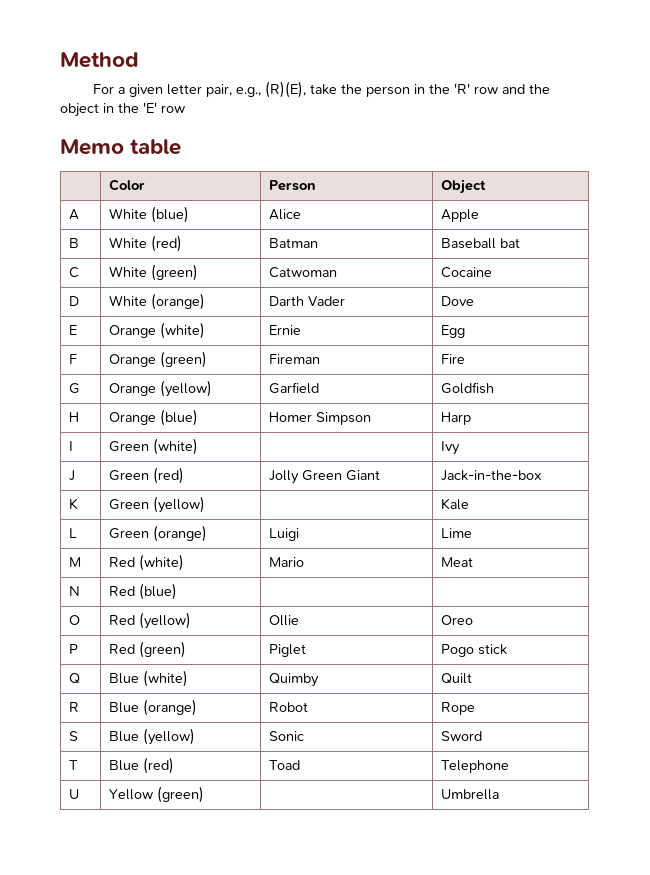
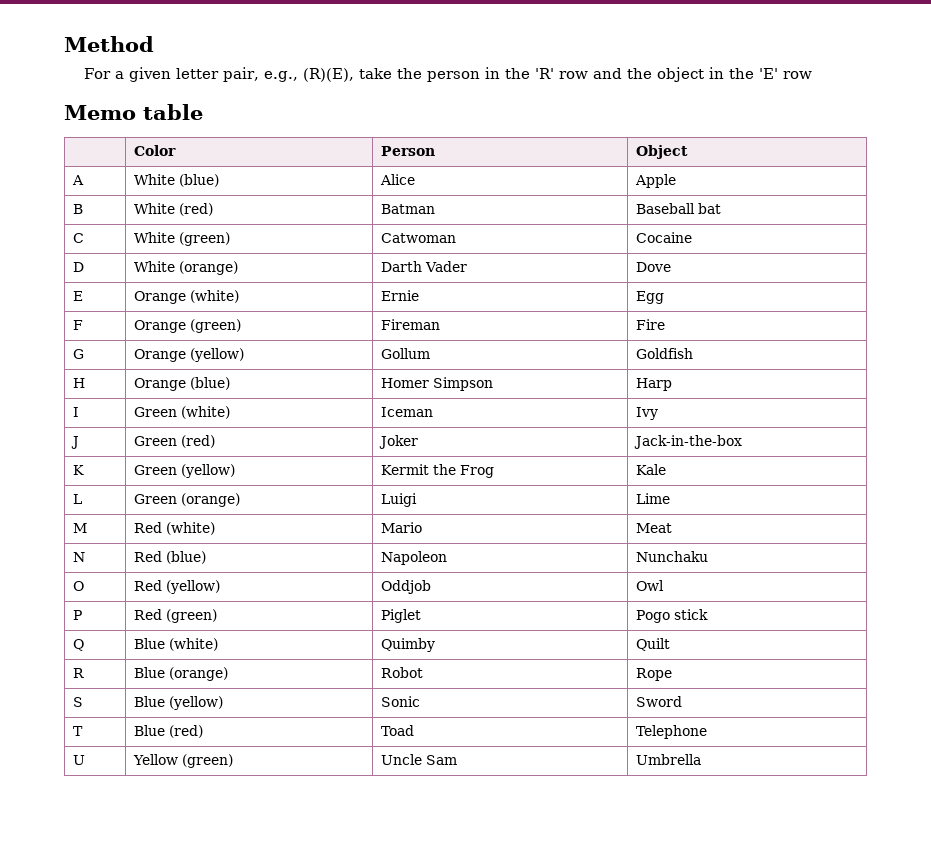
[268,382,319,394] Garfield -> [380,348,430,359] Gollum
(198, 446) none -> [380,407,433,417] Iceman
[268,470,380,484] Jolly Green Giant -> [378,435,418,449] Joker
(205, 504) none -> [380,464,494,478] Kermit the Frog
(177, 591) | -> [380,551,447,565] [635,551,708,562] Napoleon | Nunchaku
[268,615,299,626] [440,615,473,625] Ollie | Oreo -> [380,580,431,594] [635,580,664,591] Oddjob | Owl
(204, 794) none -> [380,754,457,765] Uncle Sam

